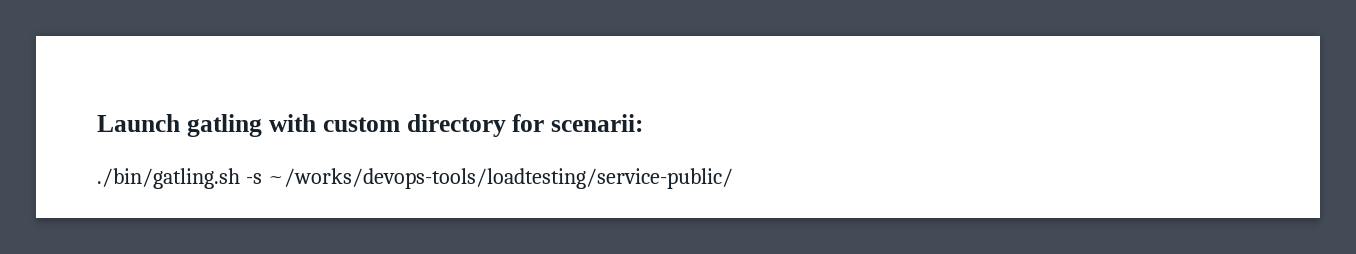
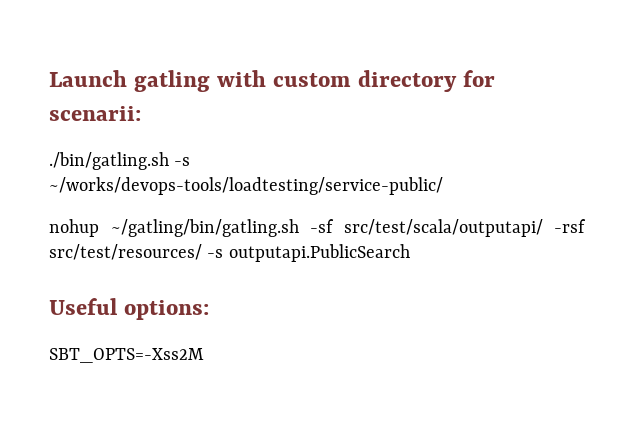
(733, 178) none -> [49,219,586,237] [49,244,410,262] [49,298,210,320] [49,348,204,363] // nohup ~/gatling/bin/gatling.sh -sf src/test/scala/outputapi/ -rsf src/test/resources/ -s outputapi.PublicSearch // Useful options: // SBT_OPTS=-Xss2M

